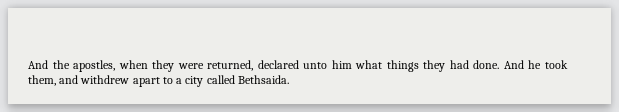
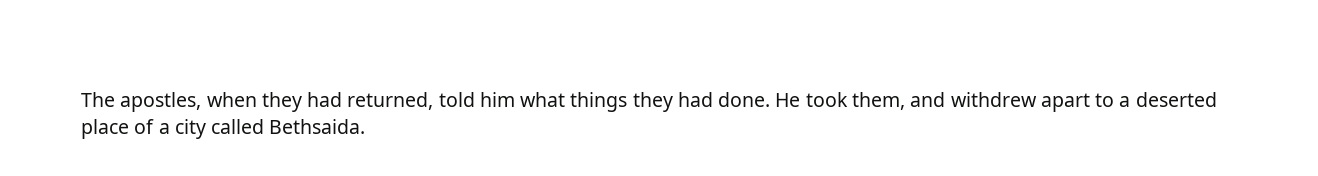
[28,60,70,69] And the -> [81,92,115,107] The
[177,60,328,71] were returned, declared unto -> [307,92,475,110] had returned, told
[503,60,542,69] And he -> [775,93,801,107] He
(183, 81) none -> [1135,92,1217,107] [81,119,170,139] deserted place of a

